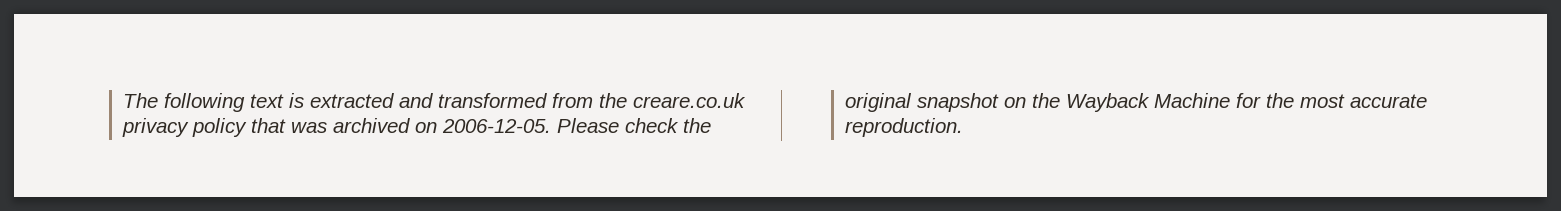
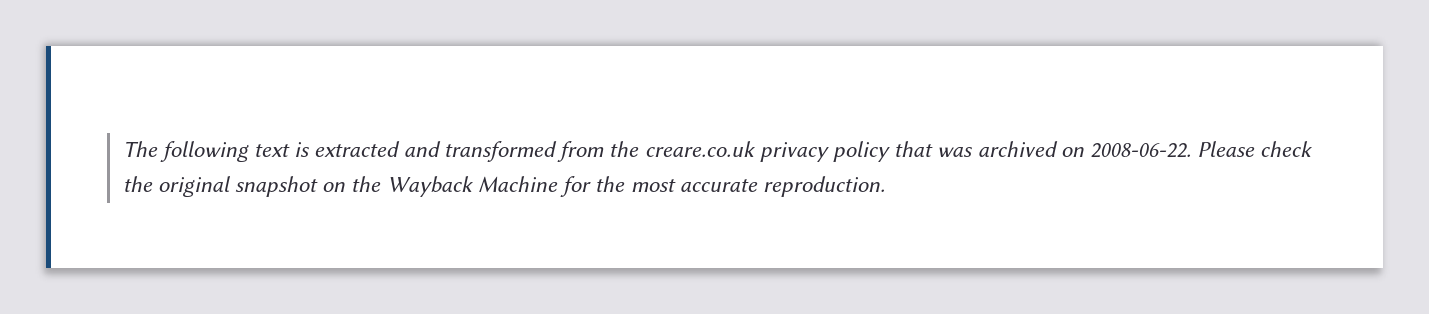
[442,119,552,133] 2006-12-05. -> [1089,143,1191,158] 2008-06-22.

